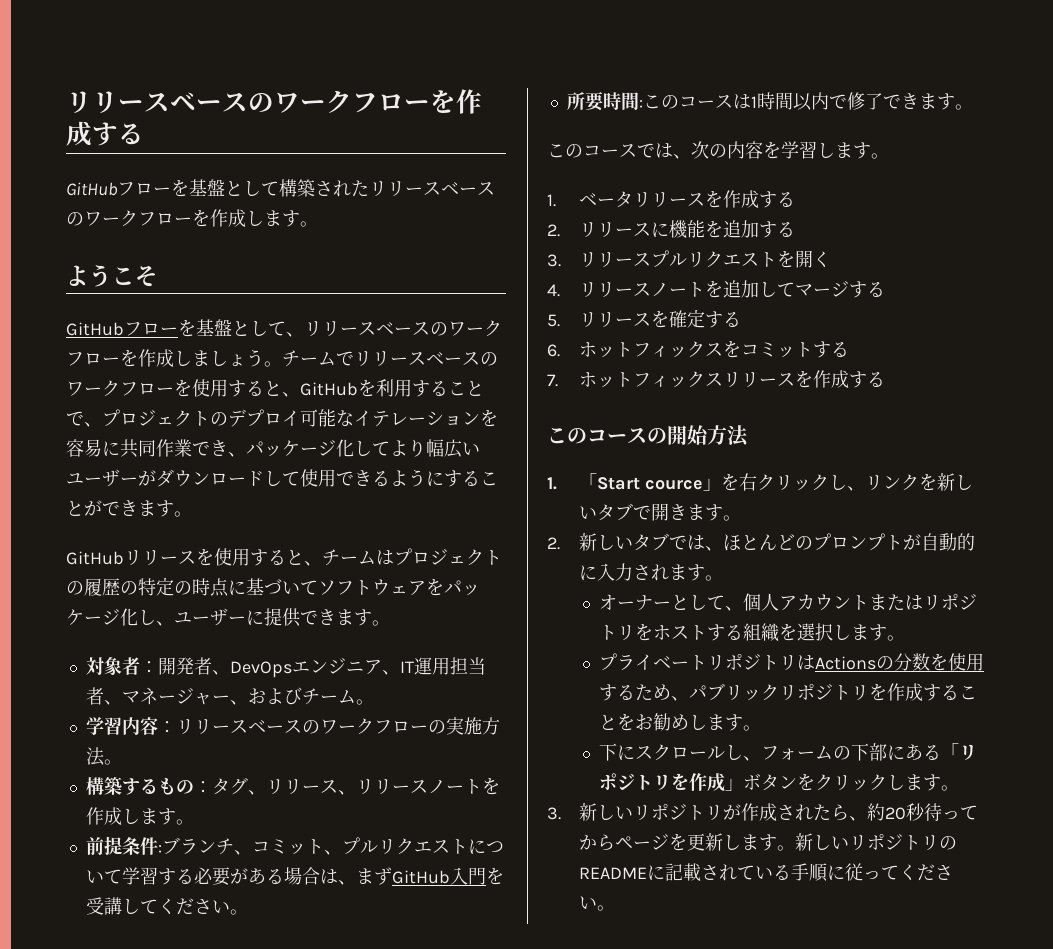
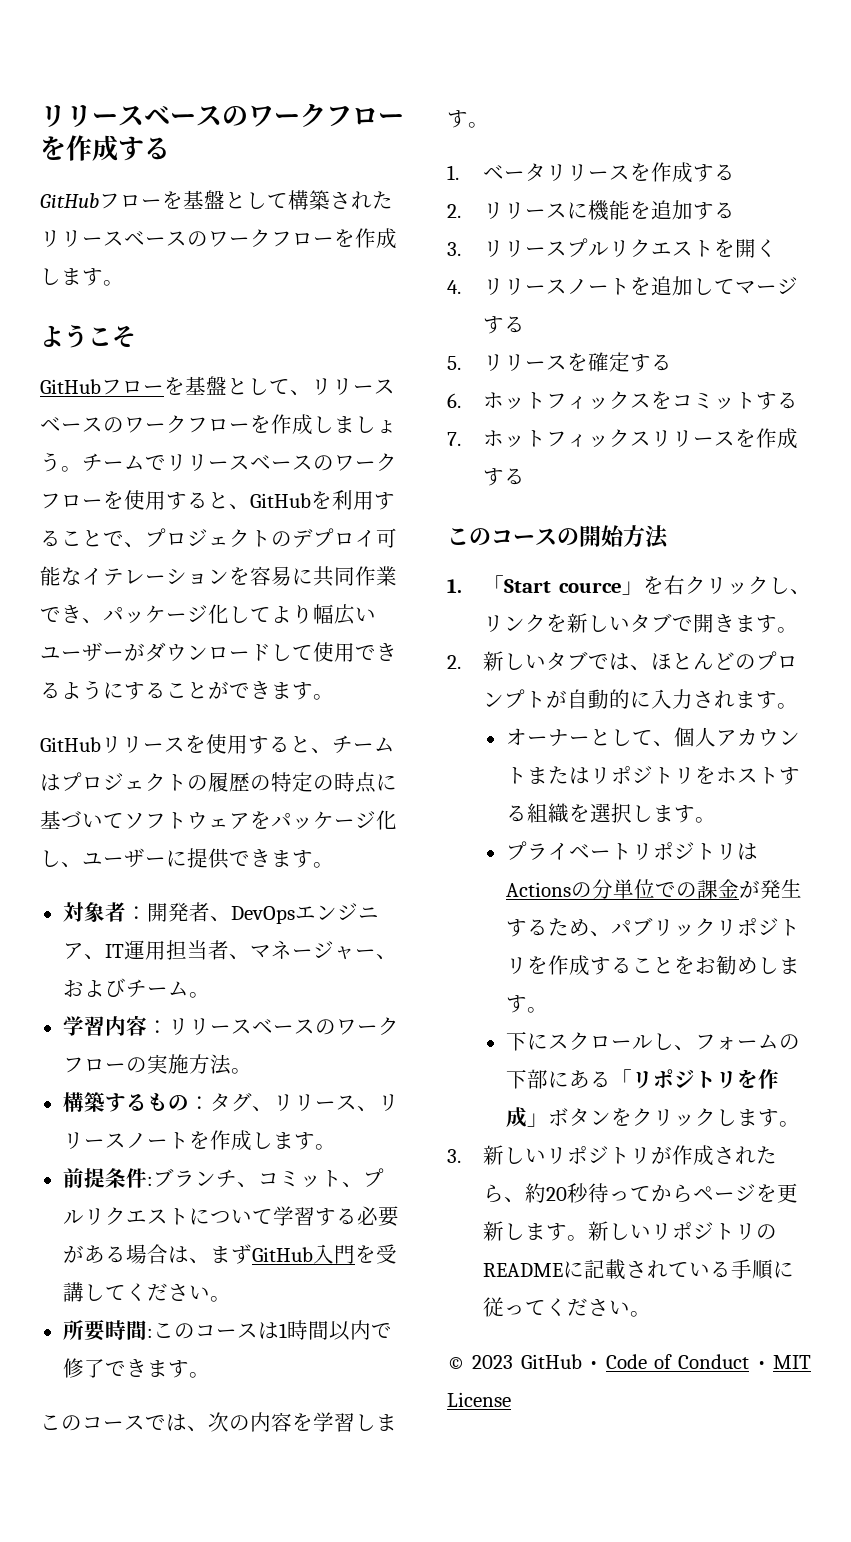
[912,653,985,671] 数を使用 -> [612,879,802,899] 単位での課金が発生
(616, 908) none -> [447,1354,811,1369] [447,1392,511,1407] // © 2023 GitHub • Code of Conduct • MIT License

